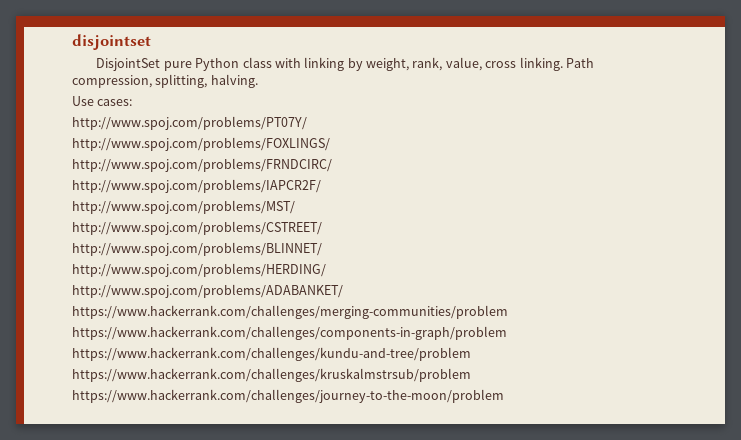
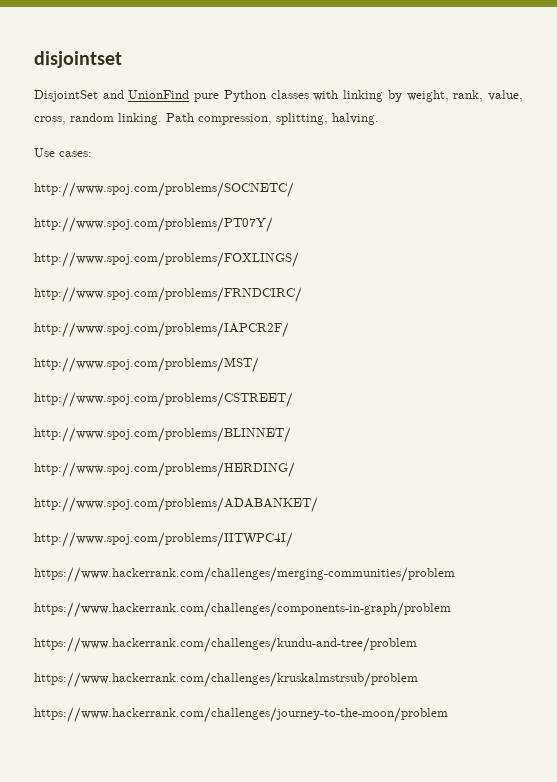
(161, 64) none -> [102,90,190,99] and UnionFind
[242,57,272,68] class -> [270,90,309,99] classes
[485,61,517,68] cross -> [34,113,114,125] cross, random
(133, 102) none -> [34,182,294,198] // http://www.spoj.com/problems/SOCNETC/
(343, 291) none -> [34,532,293,548] // http://www.spoj.com/problems/IITWPC4I/

